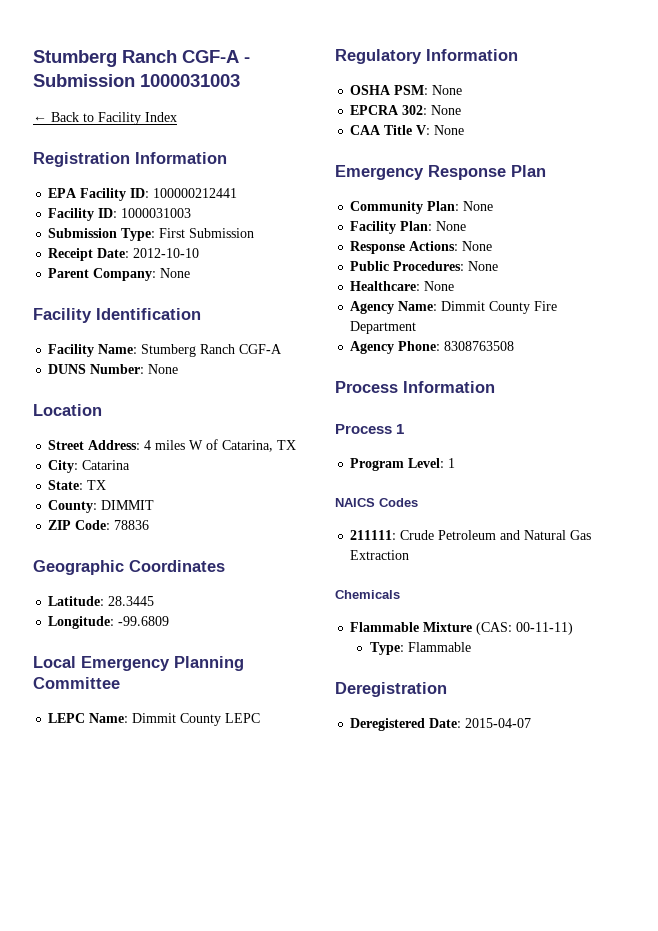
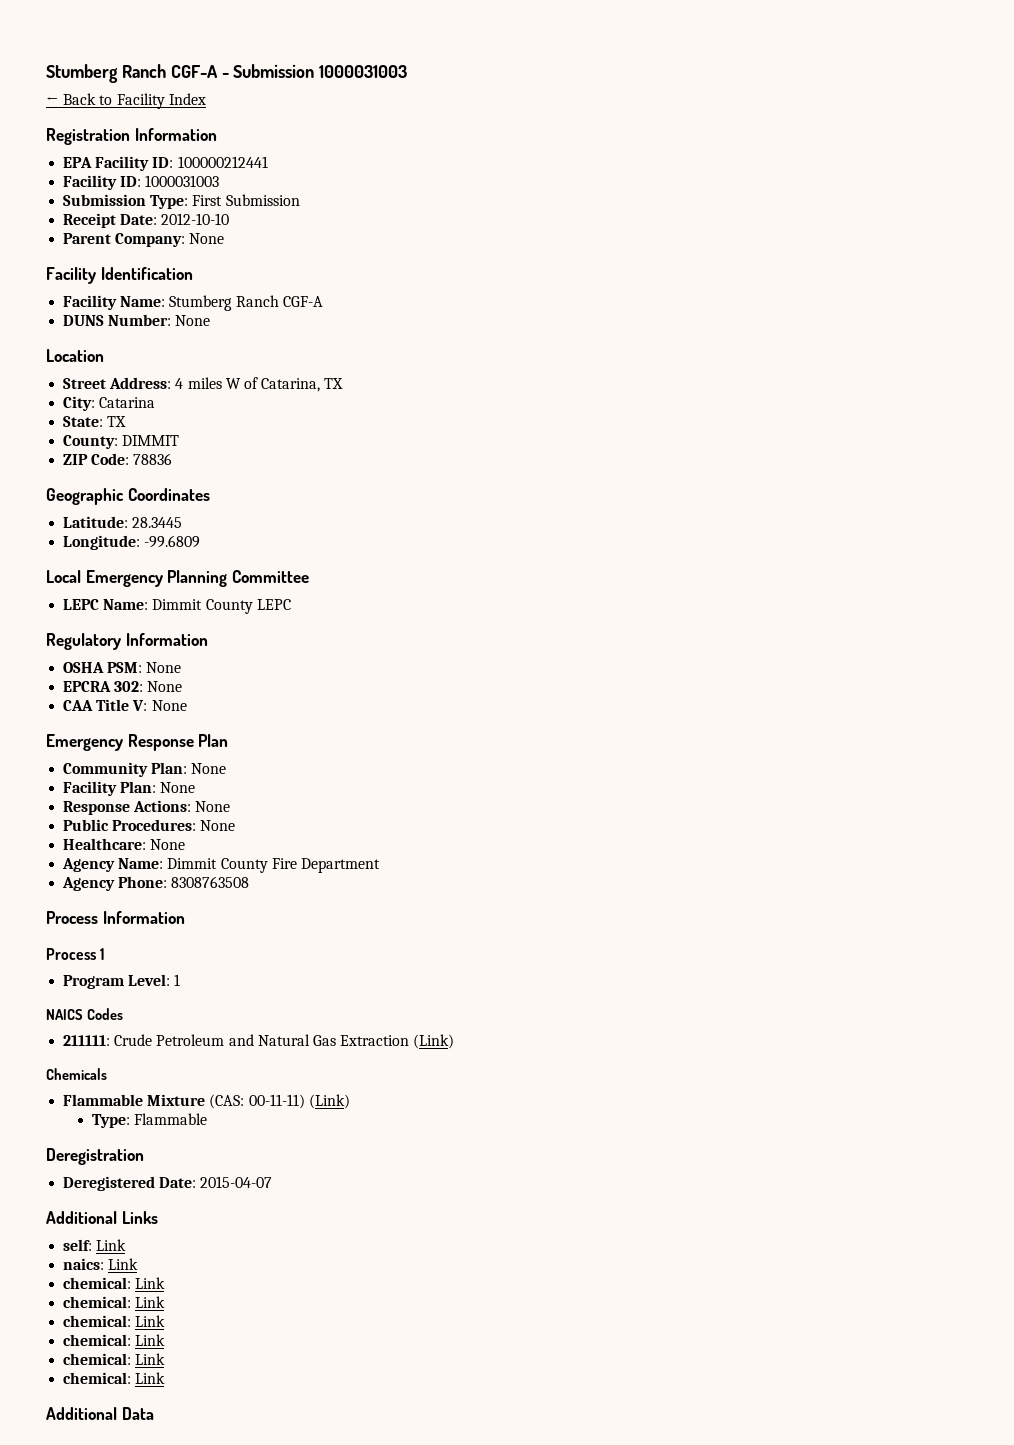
(410, 555) none -> [413,1034,455,1049] (Link)
(574, 628) none -> [308,1094,350,1109] (Link)
(532, 723) none -> [46,1211,158,1224] [63,1239,127,1251] [63,1258,139,1270] [63,1277,166,1289] [63,1296,166,1308] [63,1315,166,1327] [63,1334,166,1346] [63,1353,166,1365] [63,1372,166,1384] [46,1407,154,1420] // Additional Links // self: Link // naics: Link // chemical: Link // chemical: Link // chemical: Link // chemical: Link // chemical: Link // chemical: Link // Additional Data

